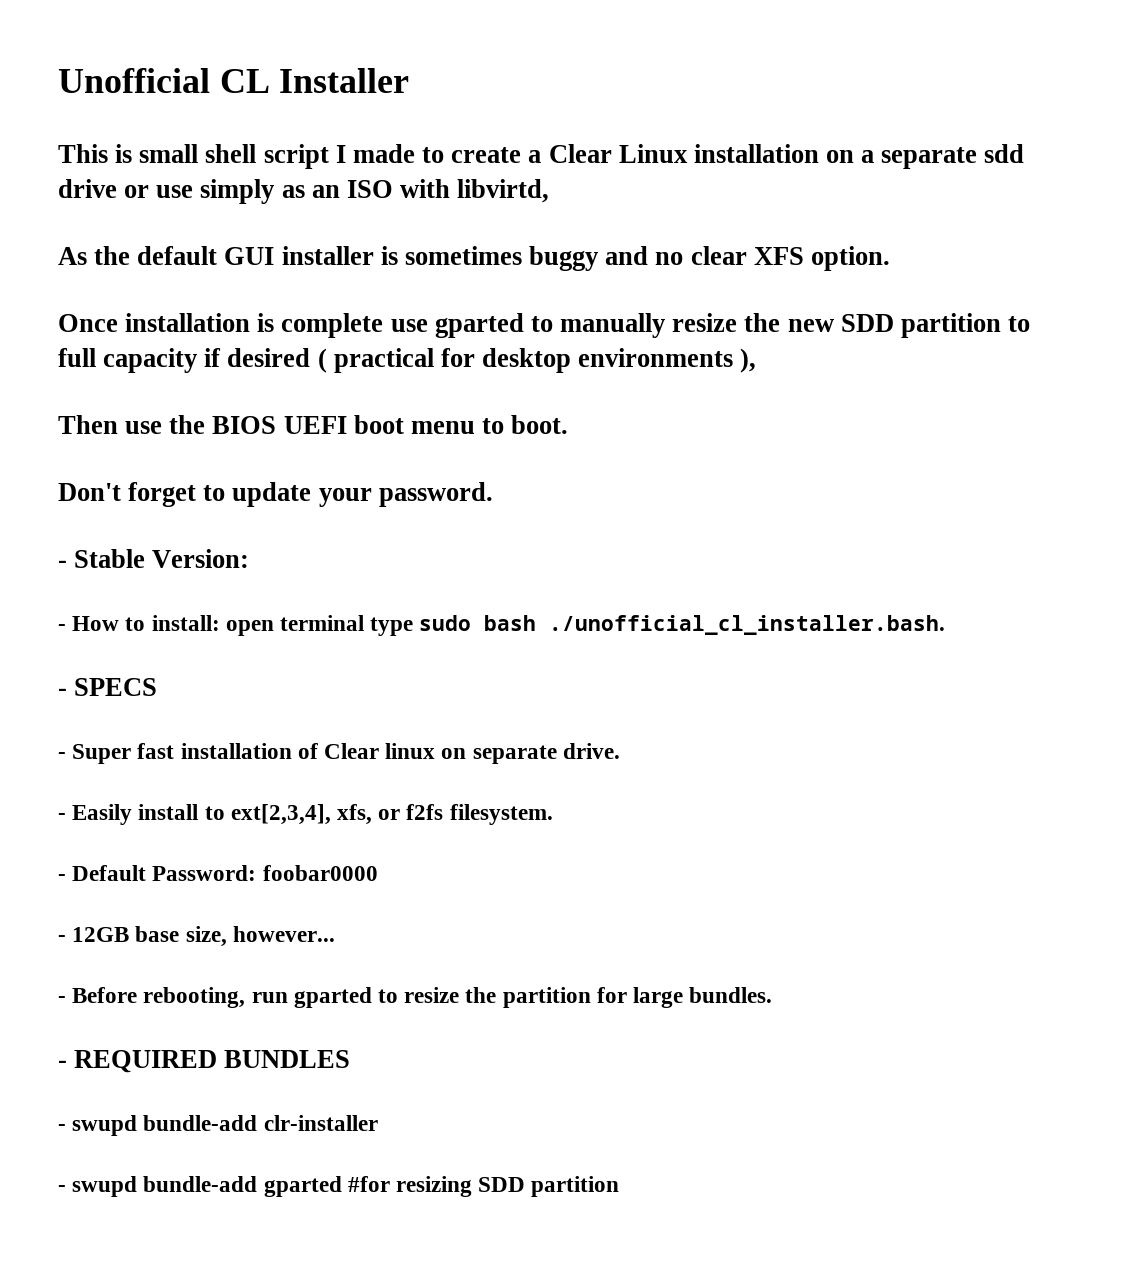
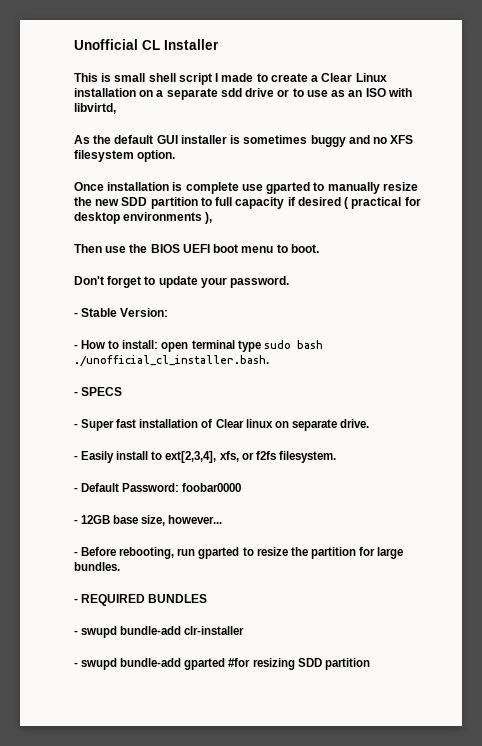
[156,179,275,204] use simply -> [292,88,328,97] to use
[690,246,804,265] clear XFS -> [390,135,414,144] [74,150,134,162] XFS filesystem

